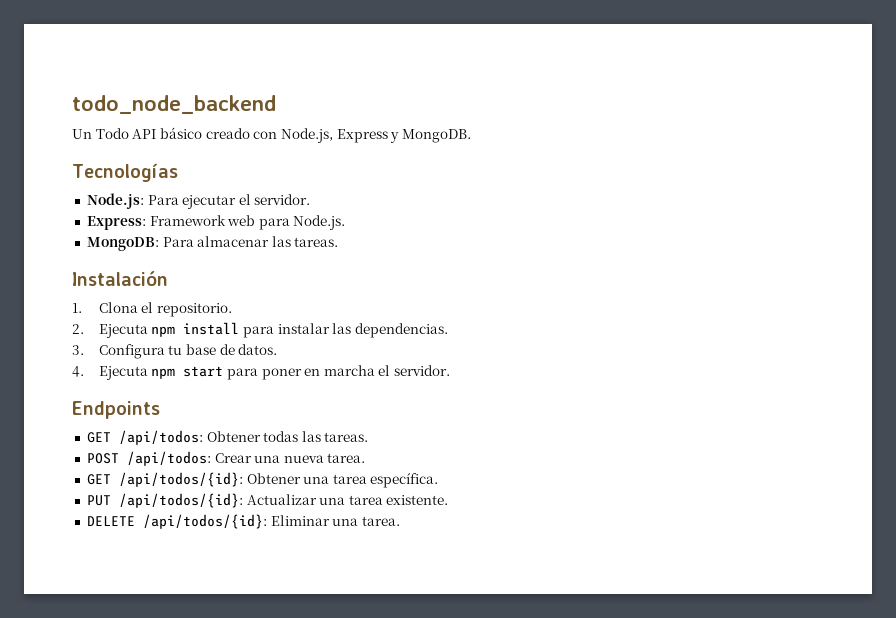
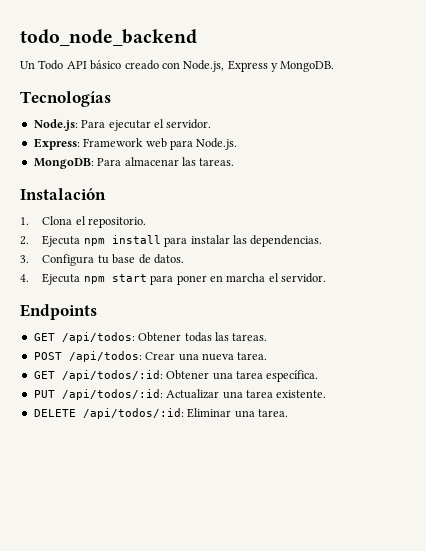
[118,472,243,487] /api/todos/{id}: -> [61,370,163,381] /api/todos/:id:
[118,493,243,508] /api/todos/{id}: -> [61,389,163,400] /api/todos/:id:
[142,514,267,529] /api/todos/{id}: -> [82,408,184,419] /api/todos/:id:

